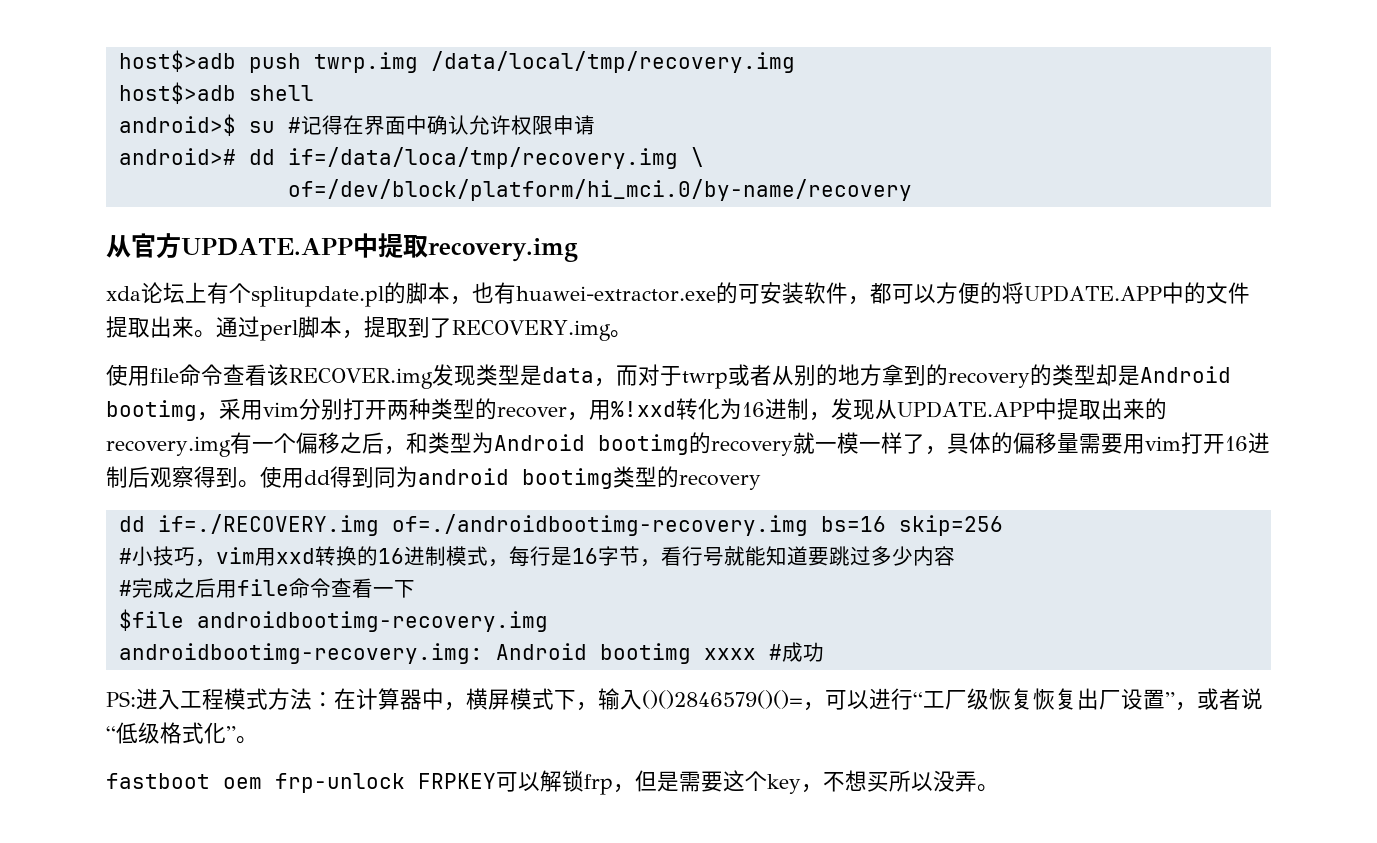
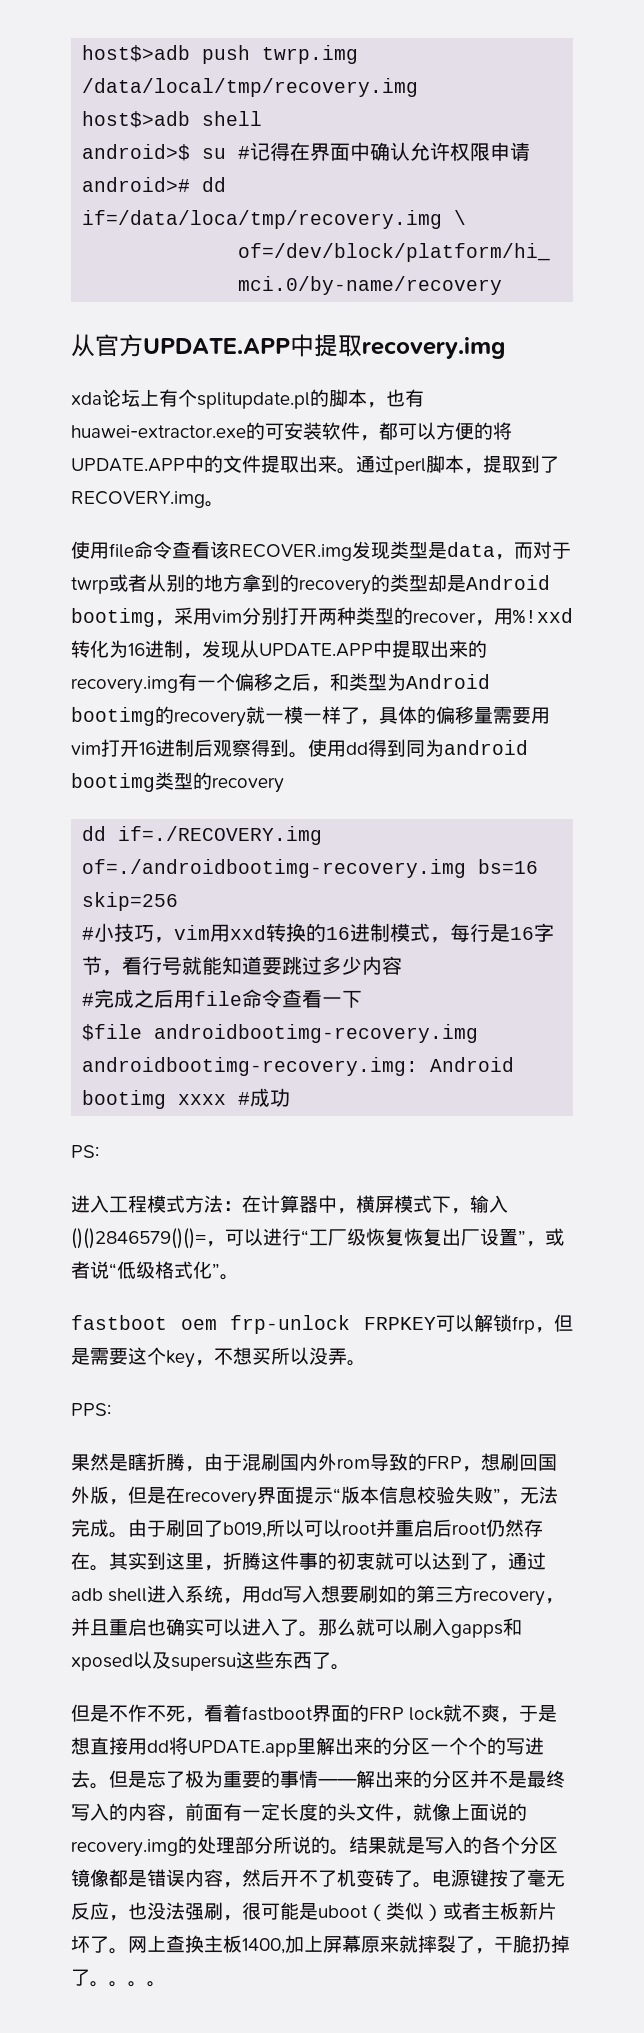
(136, 699) none -> (99, 1151) //
(999, 788) none -> [71,1403,111,1416] [71,1453,557,1472] [71,1486,558,1507] [71,1519,543,1538] [71,1552,546,1571] [71,1585,565,1606] [71,1618,522,1638] [71,1651,350,1671] [71,1704,558,1723] [71,1737,544,1757] [71,1770,565,1789] [71,1803,527,1822] [71,1836,558,1857] [71,1869,565,1888] [71,1902,557,1921] [71,1935,570,1954] [71,1969,166,1987] // PPS: // 果然是瞎折腾，由于混刷国内外rom导致的FRP，想刷回国外版，但是在recovery界面提示“版本信息校验失败”，无法完成。由于刷回了b019,所以可以root并重启后root仍然存在。其实到这里，折腾这件事的初衷就可以达到了，通过adb shell进入系统，用dd写入想要刷如的第三方recovery，并且重启也确实可以进入了。那么就可以刷入gapps和xposed以及supersu这些东西了。 // 但是不作不死，看着fastboot界面的FRP lock就不爽，于是想直接用dd将UPDATE.app里解出来的分区一个个的写进去。但是忘了极为重要的事情——解出来的分区并不是最终写入的内容，前面有一定长度的头文件，就像上面说的recovery.img的处理部分所说的。结果就是写入的各个分区镜像都是错误内容，然后开不了机变砖了。电源键按了毫无反应，也没法强刷，很可能是uboot（类似）或者主板新片坏了。网上查换主板1400,加上屏幕原来就摔裂了，干脆扔掉了。。。。

